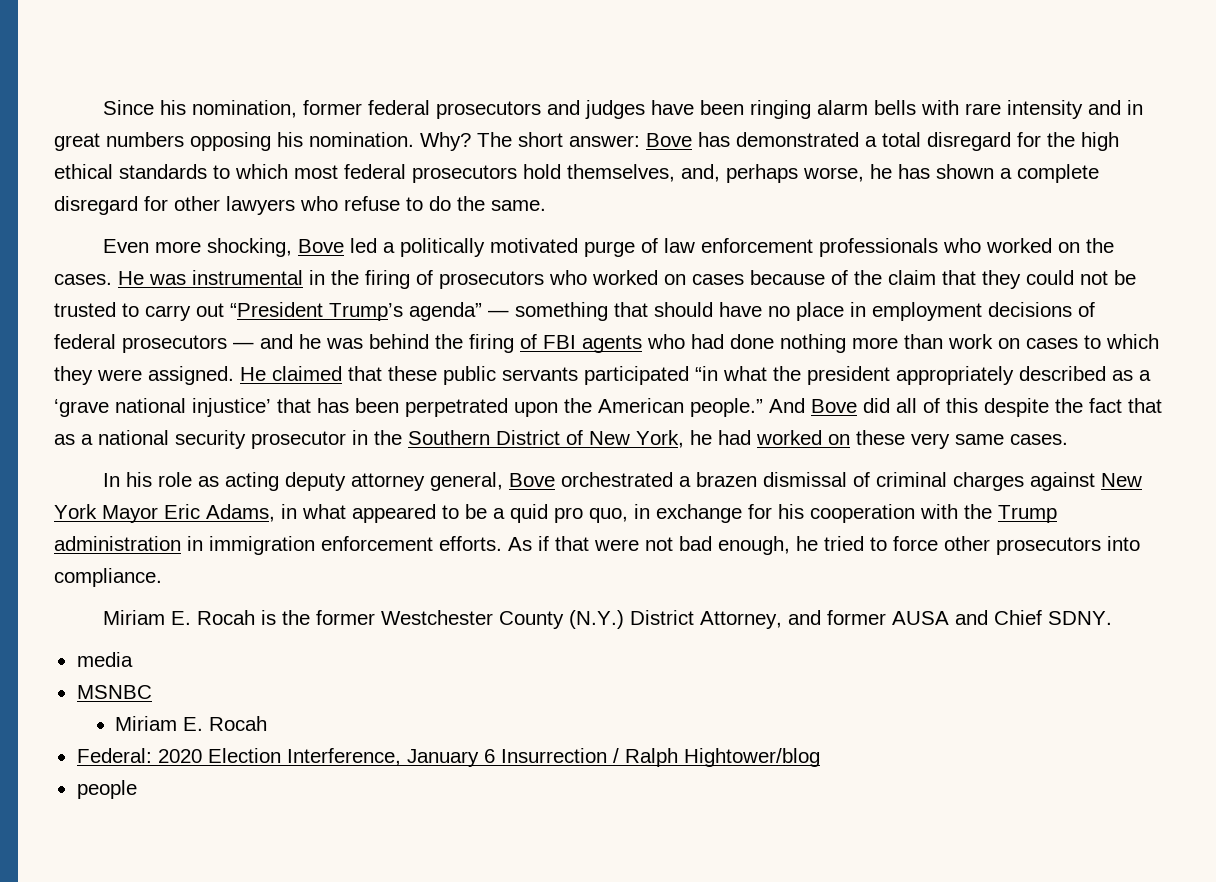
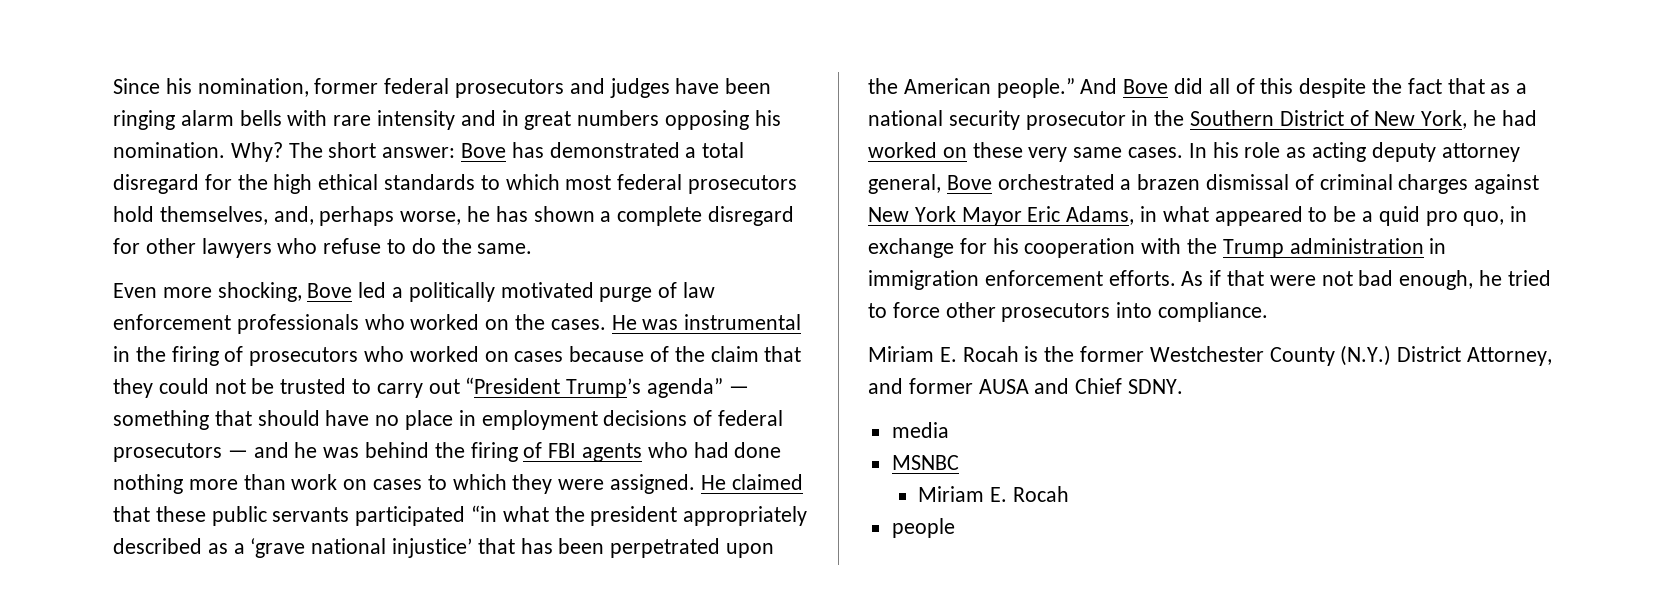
(1068, 439) // -> (1184, 152) none
[76,748,820,767] // Federal: 2020 Election Interference, January 6 Insurrection / Ralph Hightower/blog -> (1069, 494) none

